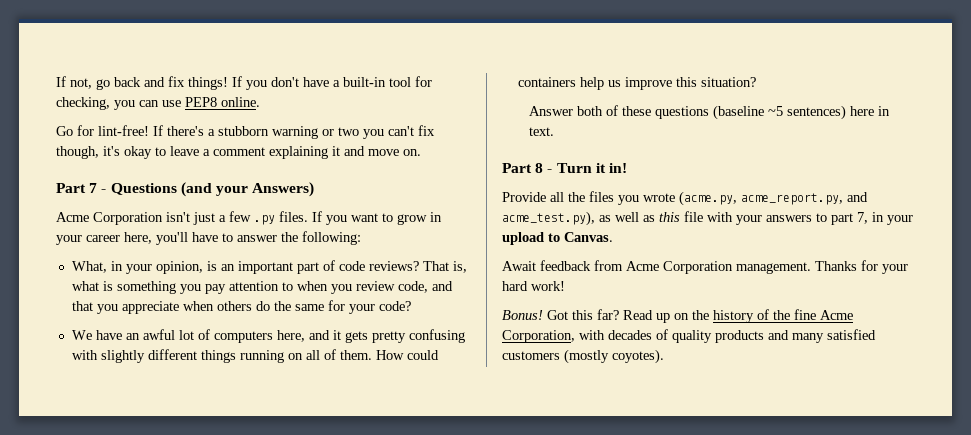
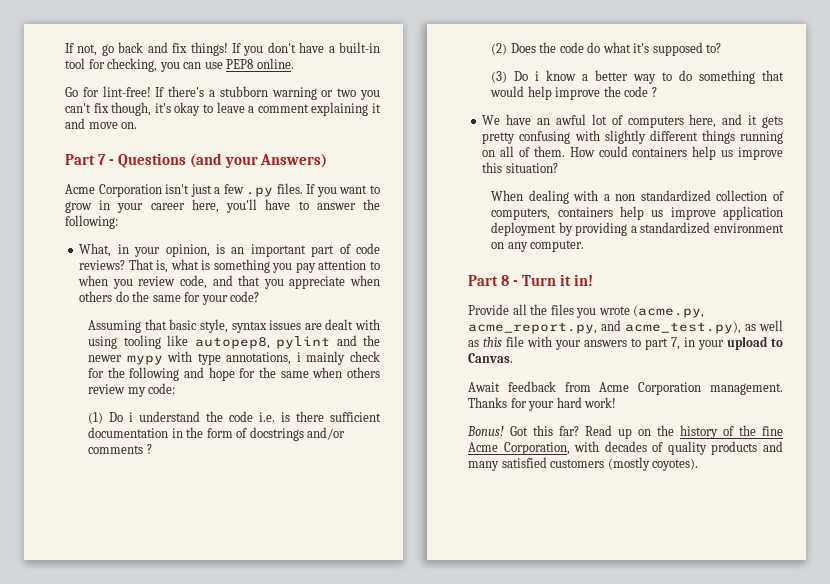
(411, 306) none -> [88,319,380,333] [88,335,380,349] [88,351,380,365] [88,367,380,381] [88,383,176,397] [88,411,381,424] [88,427,346,441] [88,444,152,454] [491,42,722,56] [491,70,784,84] [490,86,657,100] // Assuming that basic style, syntax issues are dealt with using tooling like autopep8, pylint and the newer mypy with type annotations, i mainly check for the following and hope for the same when others review my code: // (1) Do i understand the code i.e. is there sufficient documentation in the form of docstrings and/or comments ? // (2) Does the code do what it's supposed to? // (3) Do i know a better way to do something that would help improve the code ?
[529,105,891,120] [529,127,555,136] Answer both of these questions (baseline ~5 sentences) here in text. -> [491,190,784,204] [491,206,783,220] [491,222,784,236] [491,240,585,252] When dealing with a non standardized collection of computers, containers help us improve application deployment by providing a standardized environment on any computer.

